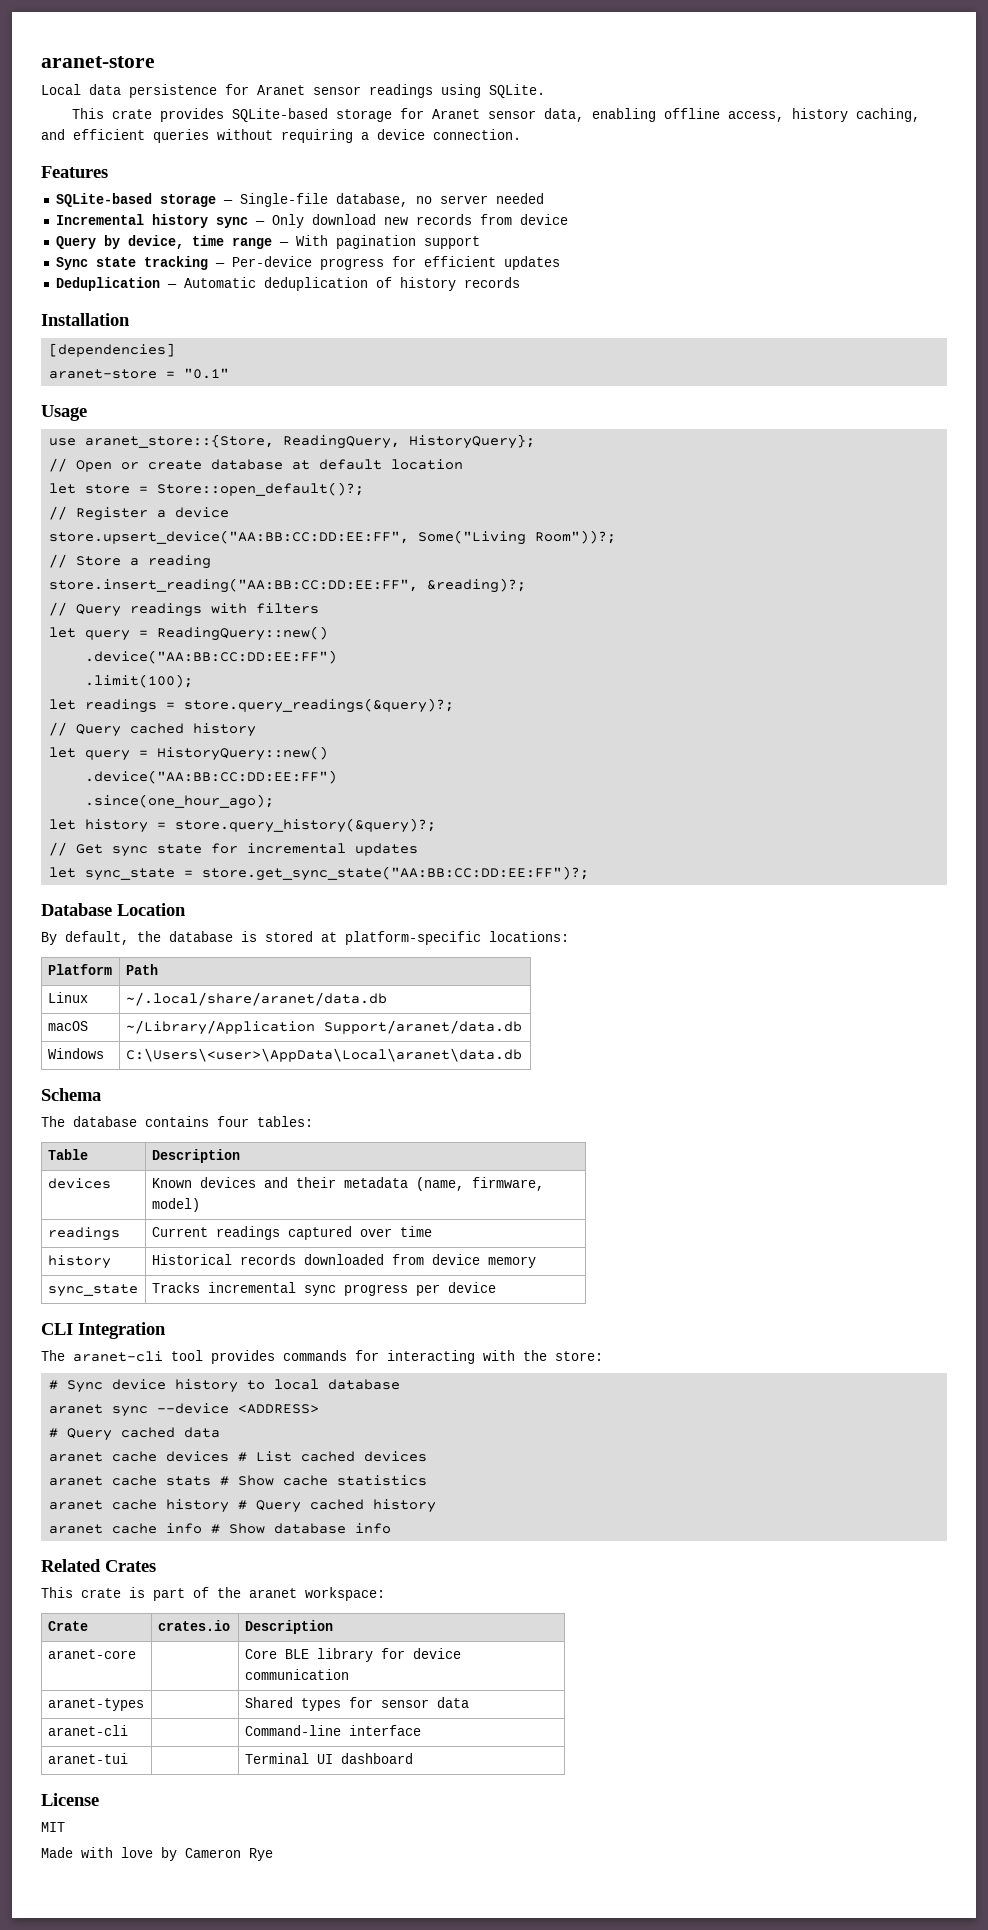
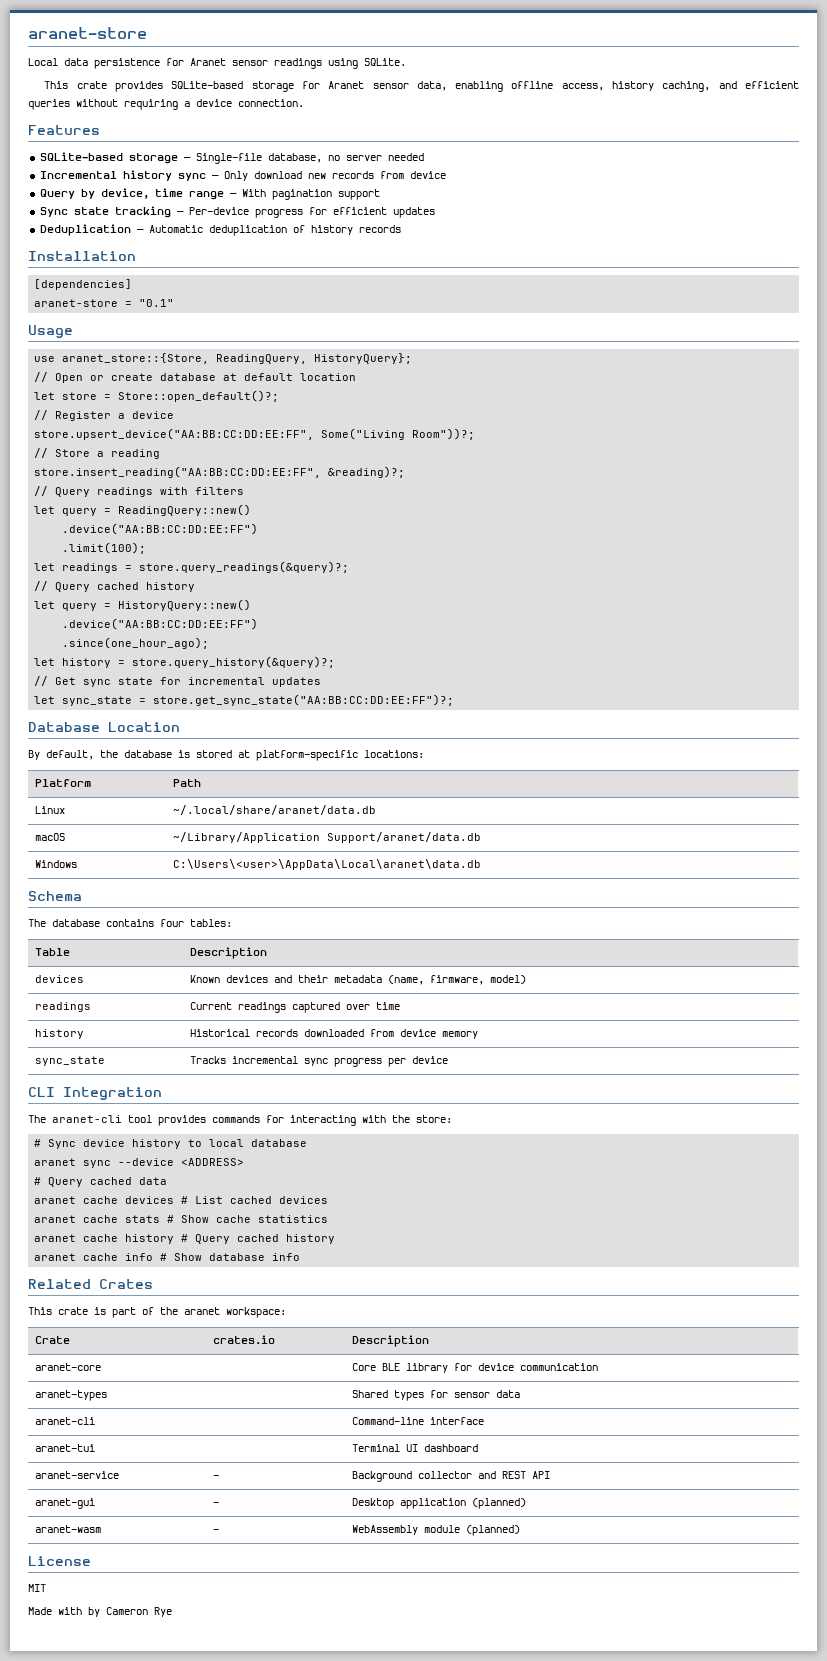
(413, 1758) none -> [34,1471,119,1479] [212,1475,219,1479] [351,1471,550,1482] [34,1498,95,1509] [212,1502,219,1506] [351,1498,526,1509] [34,1525,101,1533] [212,1529,219,1533] [351,1525,520,1536] // aranet-service | - | Background collector and REST API // aranet-gui | - | Desktop application (planned) // aranet-wasm | - | WebAssembly module (planned)
[121,1847,153,1858] love -> (82, 1611) none

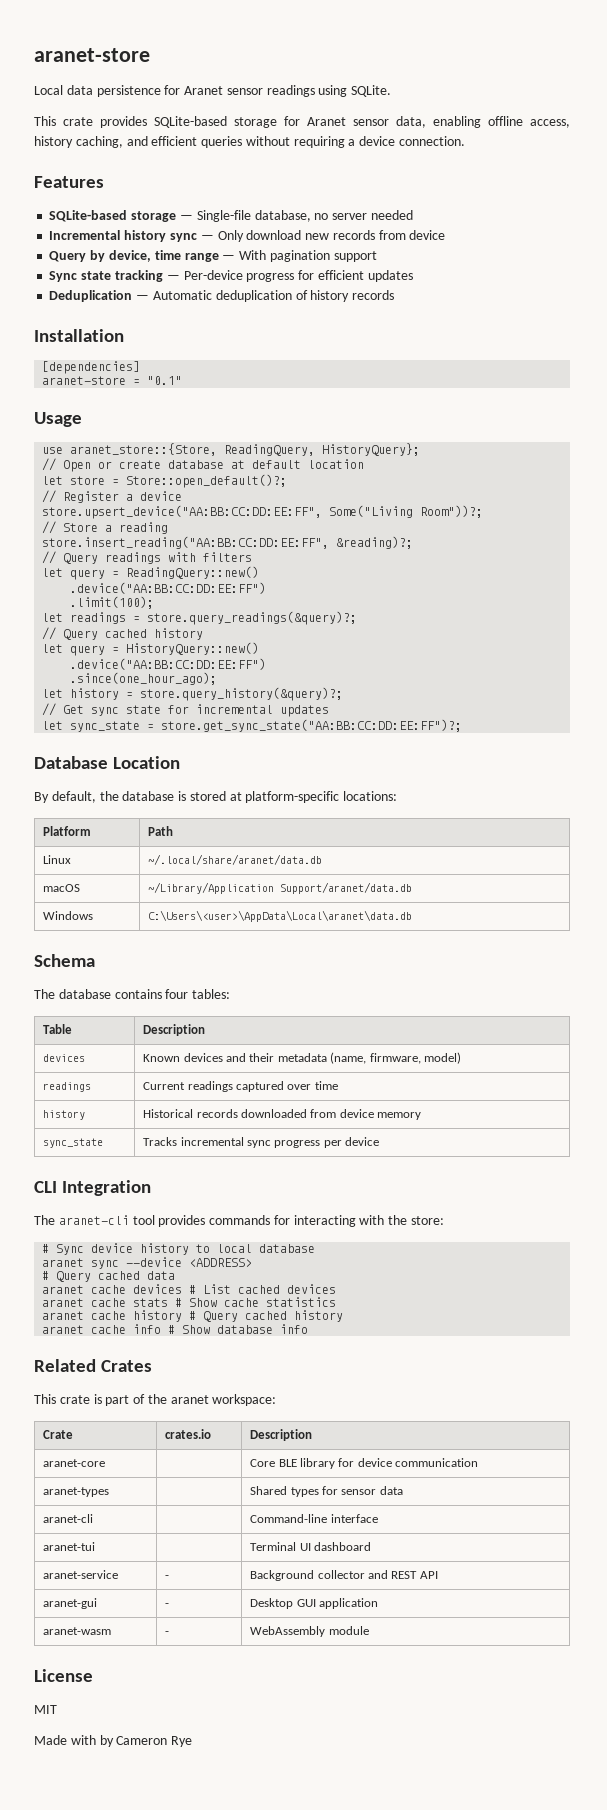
(394, 1503) none -> [296,1599,316,1607] GUI
[471,1498,526,1509] (planned) -> (378, 1603) none
[465,1525,520,1536] (planned) -> (369, 1630) none

